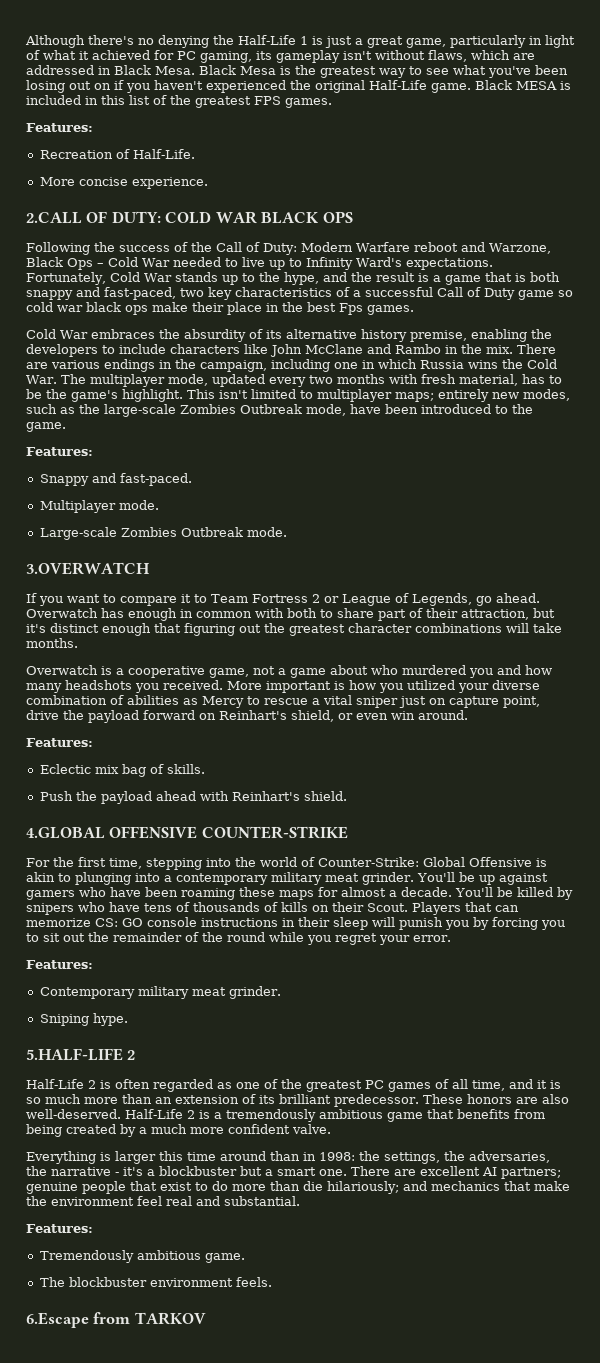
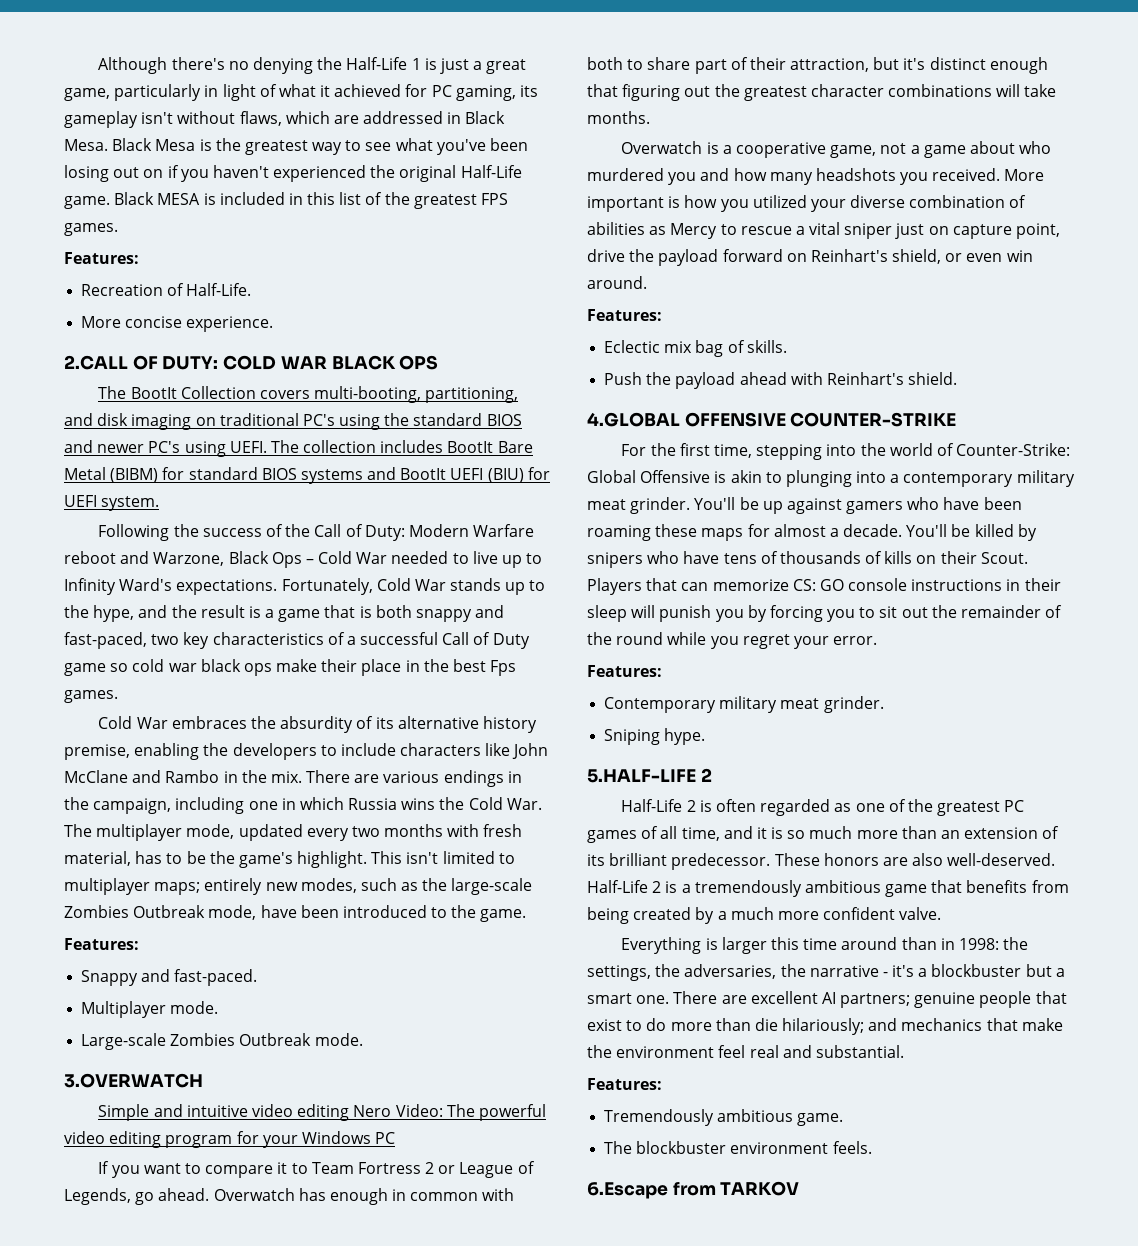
(353, 217) none -> [98,386,519,403] [64,413,522,430] [64,440,533,457] [64,467,550,484] [64,495,160,511] // The BootIt Collection covers multi-booting, partitioning, and disk imaging on traditional PC's using the standard BIOS and newer PC's using UEFI. The collection includes BootIt Bare Metal (BIBM) for standard BIOS systems and BootIt UEFI (BIU) for UEFI system.
(150, 568) none -> [98,1104,546,1121] [64,1131,396,1148] // Simple and intuitive video editing Nero Video: The powerful video editing program for your Windows PC

